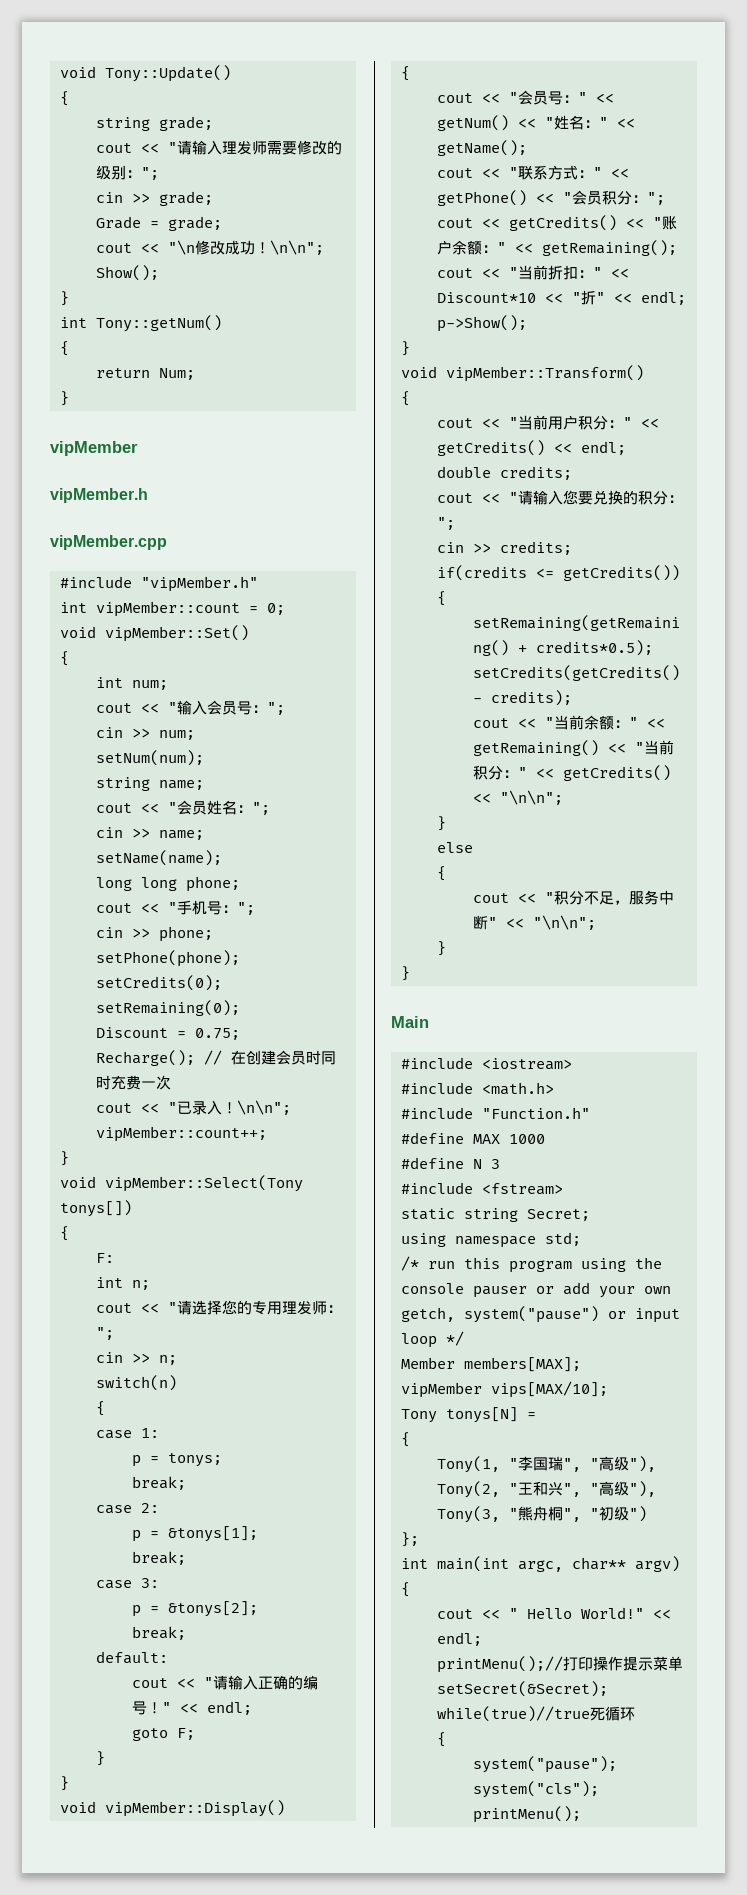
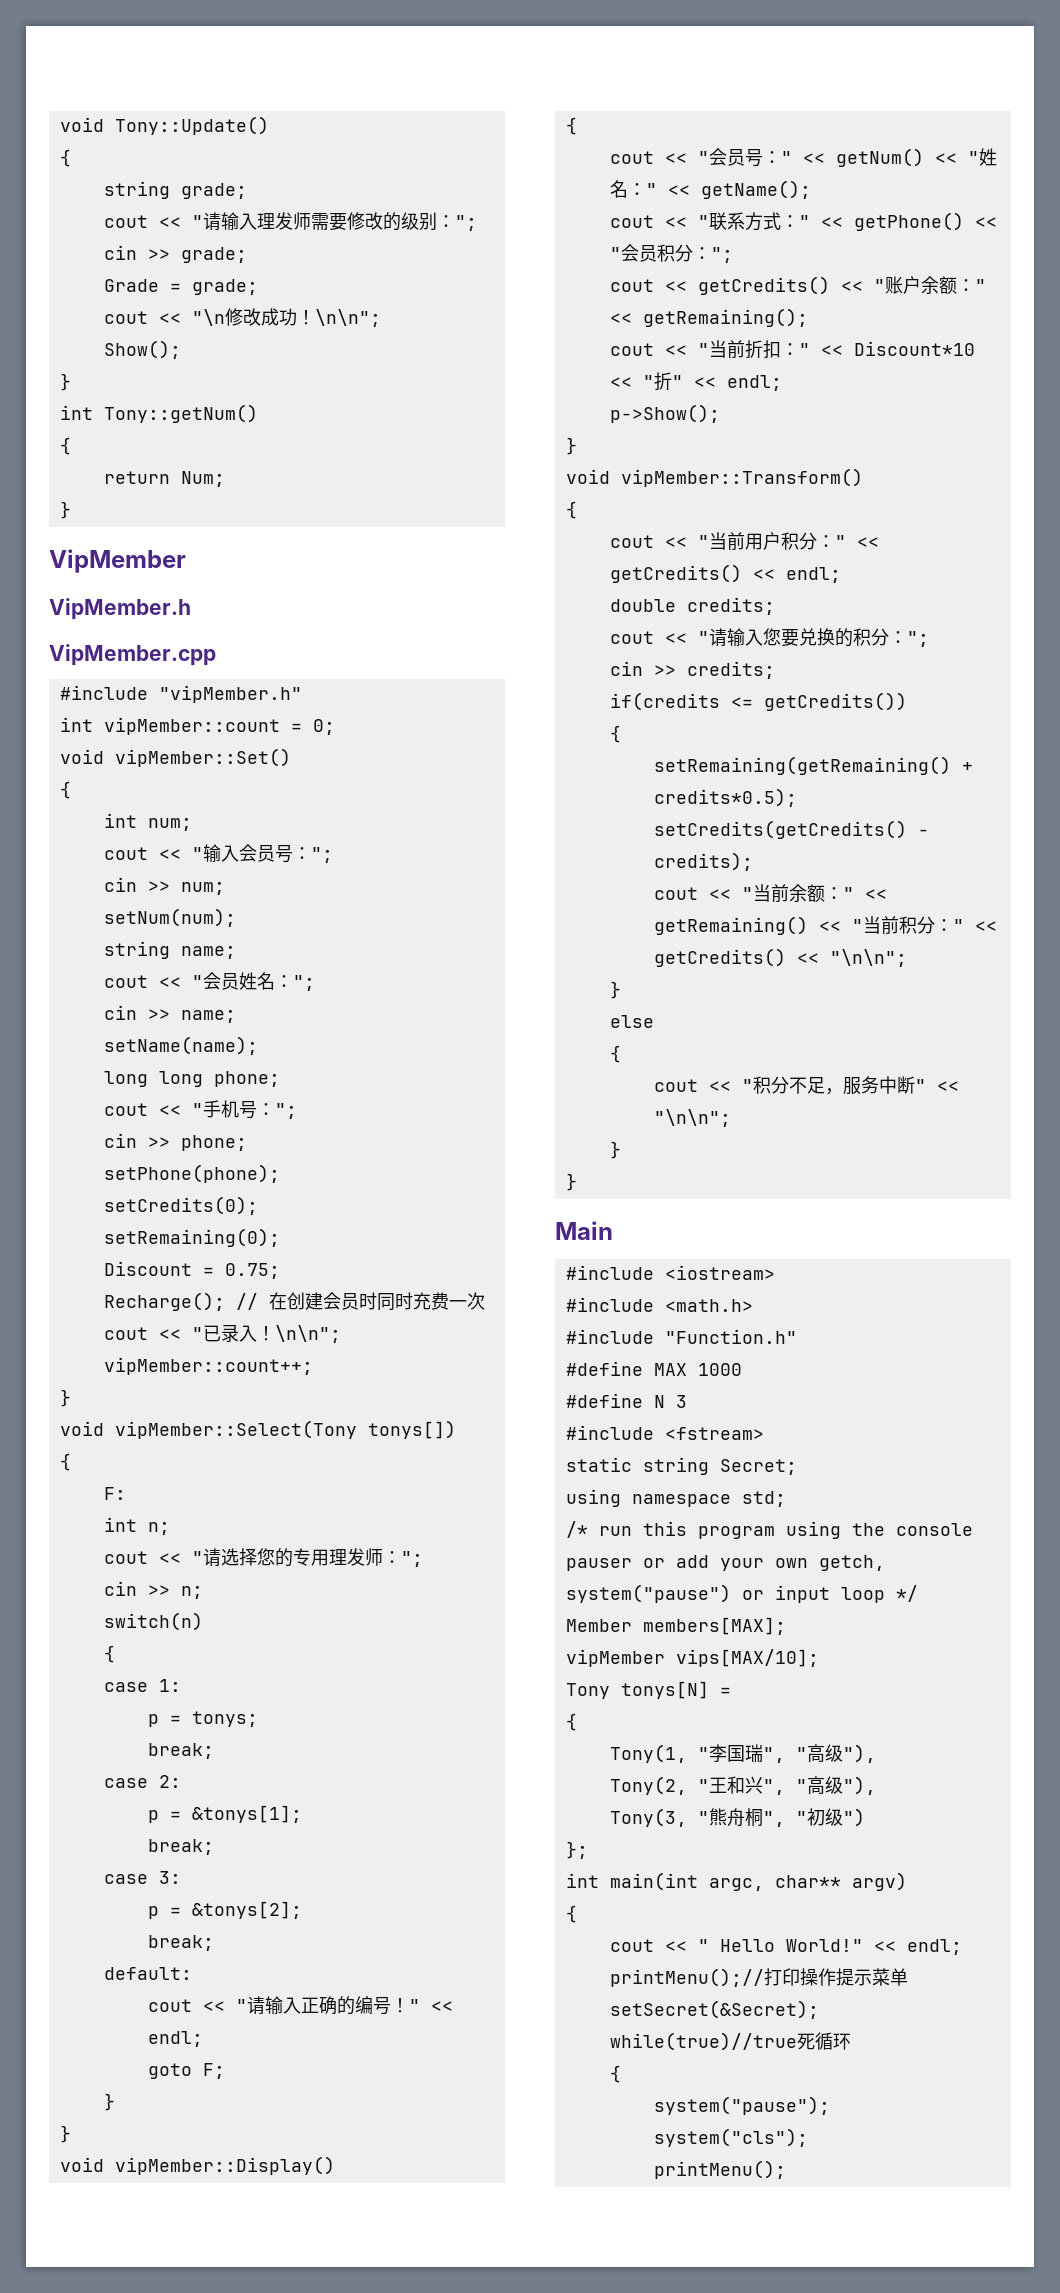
[50,441,138,456] [50,488,148,503] [50,535,167,550] vipMember // vipMember.h // vipMember.cpp -> [49,549,186,573] [49,598,191,620] [49,644,216,666] VipMember // VipMember.h // VipMember.cpp

